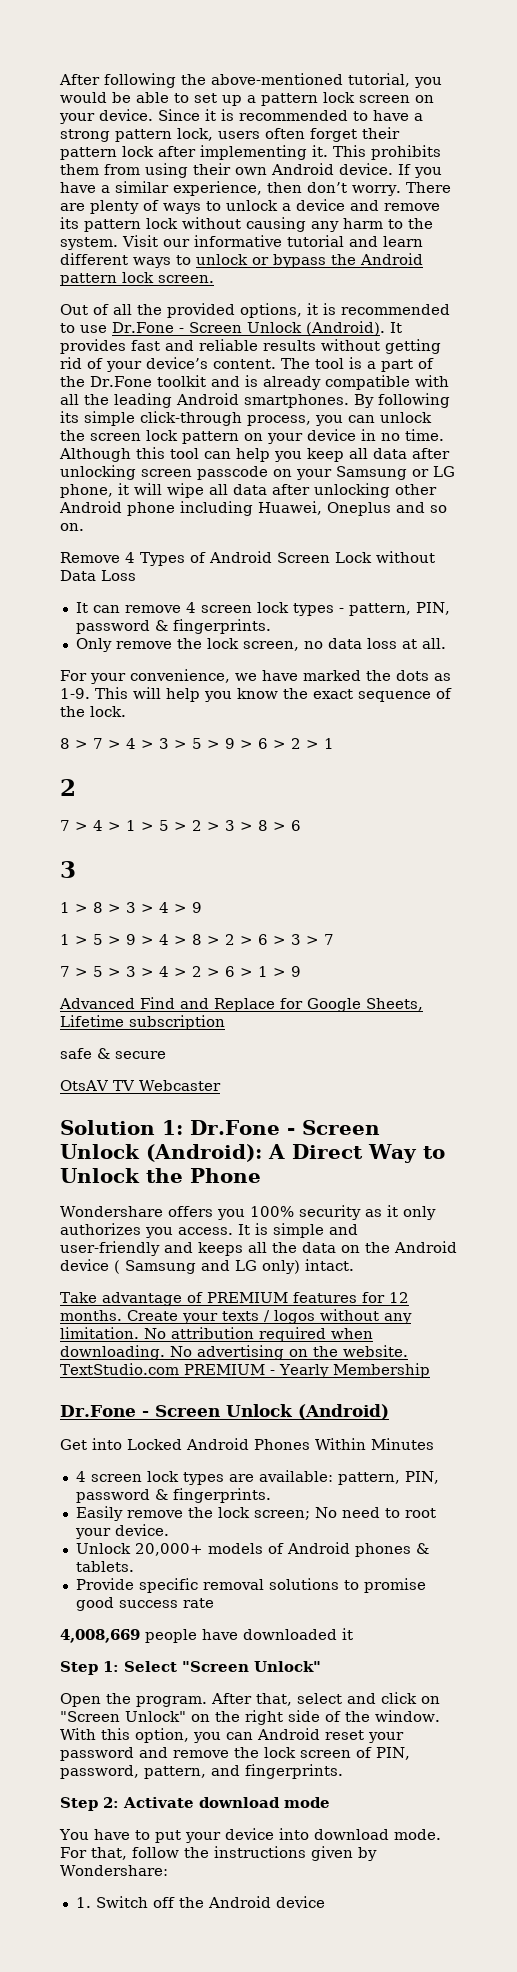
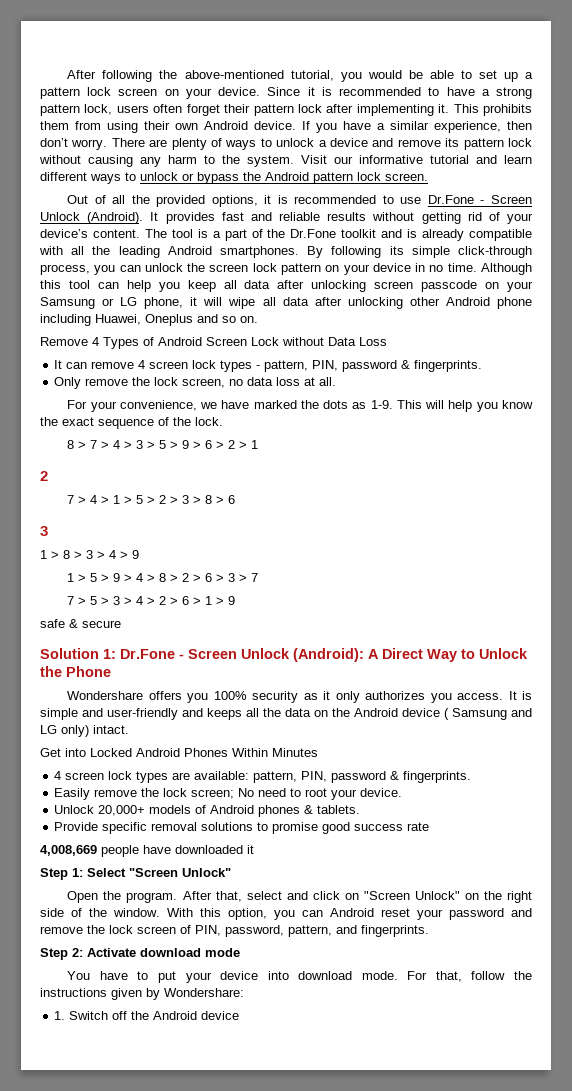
[59,997,423,1012] [60,1015,225,1030] // Advanced Find and Replace for Google Sheets, Lifetime subscription -> (236, 600) none
[60,1080,221,1091] // OtsAV TV Webcaster -> (121, 624) none
[60,1292,409,1306] [60,1309,412,1324] [60,1327,373,1342] [60,1345,408,1360] [60,1363,430,1378] [60,1404,389,1420] // Take advantage of PREMIUM features for 12 months. Create your texts / logos without any limitation. No attribution required when downloading. No advertising on the website. TextStudio.com PREMIUM - Yearly Membership // Dr.Fone - Screen Unlock (Android) -> (129, 729) none

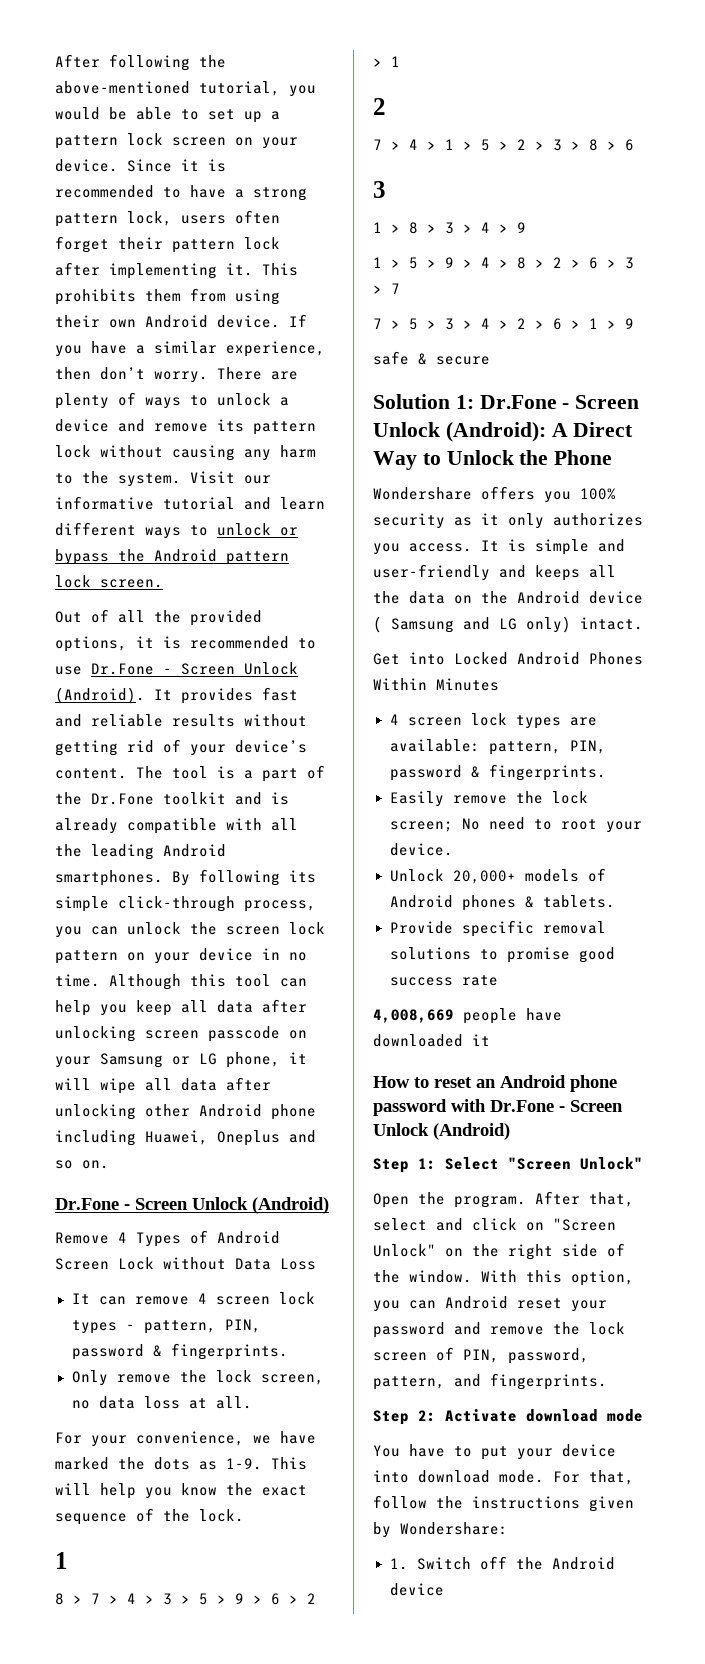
(258, 319) none -> [55,1197,329,1214] // Dr.Fone - Screen Unlock (Android)
(223, 421) none -> [55,1552,68,1569] // 1
(254, 849) none -> [373,1075,617,1092] [373,1099,623,1116] [373,1123,510,1140] // How to reset an Android phone password with Dr.Fone - Screen Unlock (Android)

